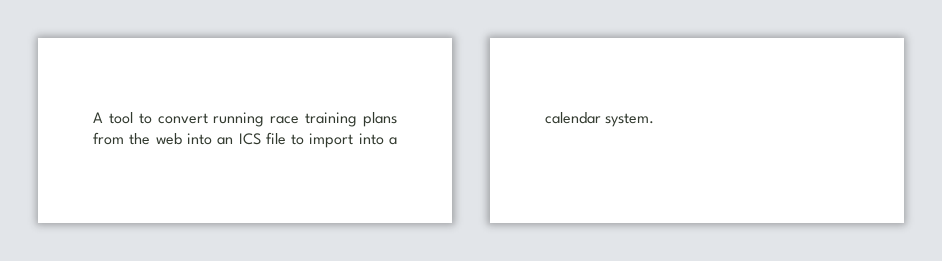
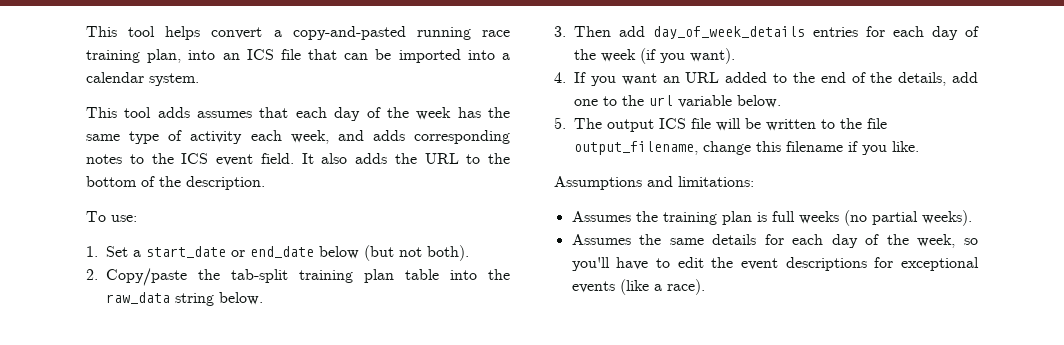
[93,112,397,127] [93,132,398,148] [545,112,655,127] A tool to convert running race training plans from the web into an ICS file to import into a calendar system. -> [86,26,510,40] [86,49,511,63] [86,72,199,86] [86,107,511,121] [86,130,510,144] [86,153,510,166] [86,176,265,190] [86,211,137,222] [86,245,469,261] [86,268,510,286] [106,292,263,306] [554,26,979,40] [574,48,735,64] [554,72,978,86] [574,95,781,108] [554,117,887,132] [574,141,919,155] [554,176,754,190] [571,210,972,226] [571,234,978,248] [571,257,979,271] [571,279,705,295] This tool helps convert a copy-and-pasted running race training plan, into an ICS file that can be imported into a calendar system. // This tool adds assumes that each day of the week has the same type of activity each week, and adds corresponding notes to the ICS event field. It also adds the URL to the bottom of the description. // To use: // 1. Set a start_date or end_date below (but not both). // 2. Copy/paste the tab-split training plan table into the raw_data string below. // 3. Then add day_of_week_details entries for each day of the week (if you want). // 4. If you want an URL added to the end of the details, add one to the url variable below. // 5. The output ICS file will be written to the file output_filename, change this filename if you like. // Assumptions and limitations: // Assumes the training plan is full weeks (no partial weeks). // Assumes the same details for each day of the week, so you'll have to edit the event descriptions for exceptional events (like a race).

